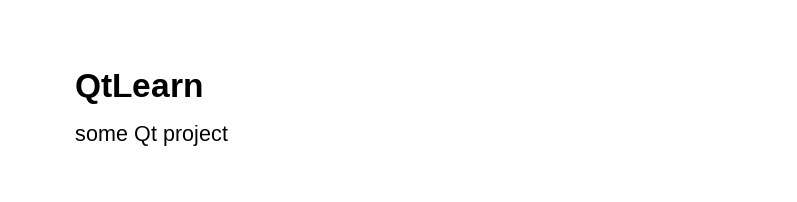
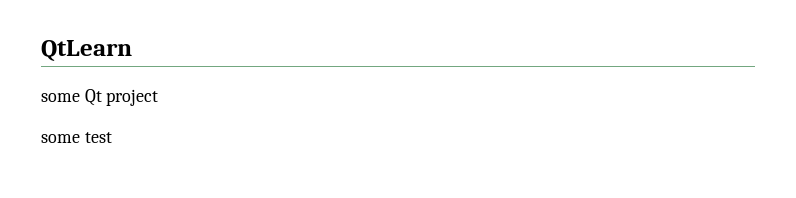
(228, 135) none -> [41,132,112,143] // some test

